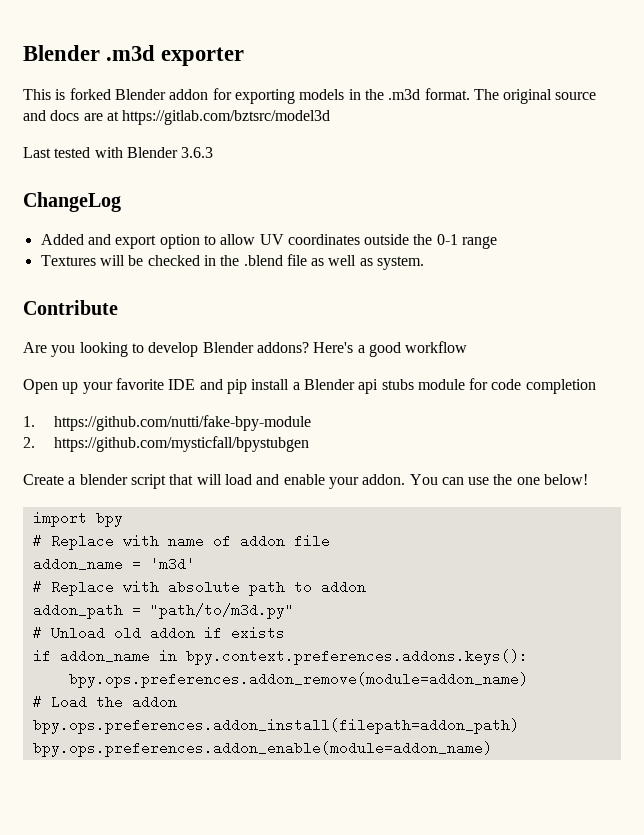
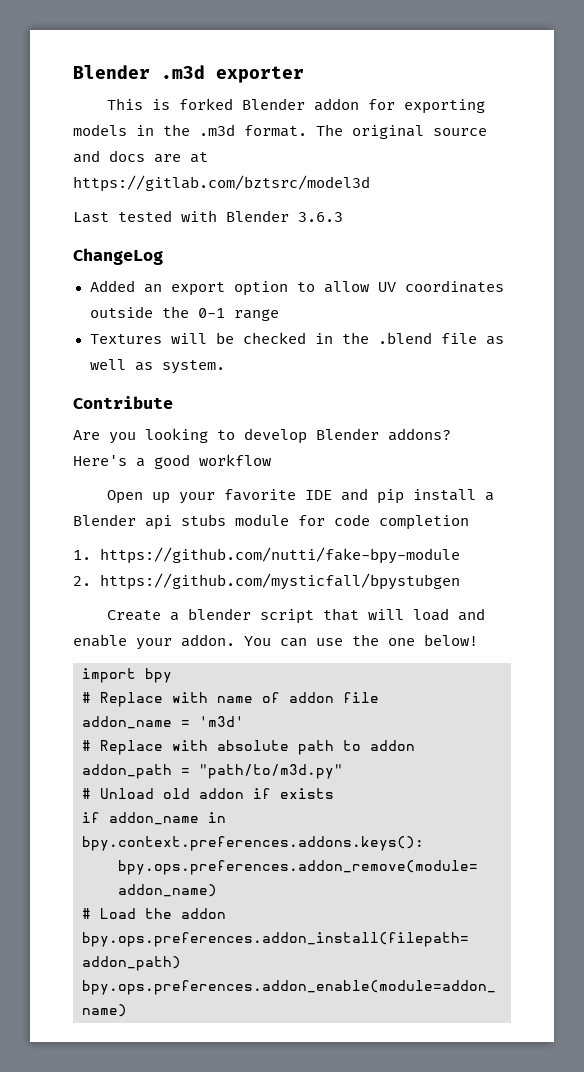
[87,234,111,245] and -> [143,284,162,293] an

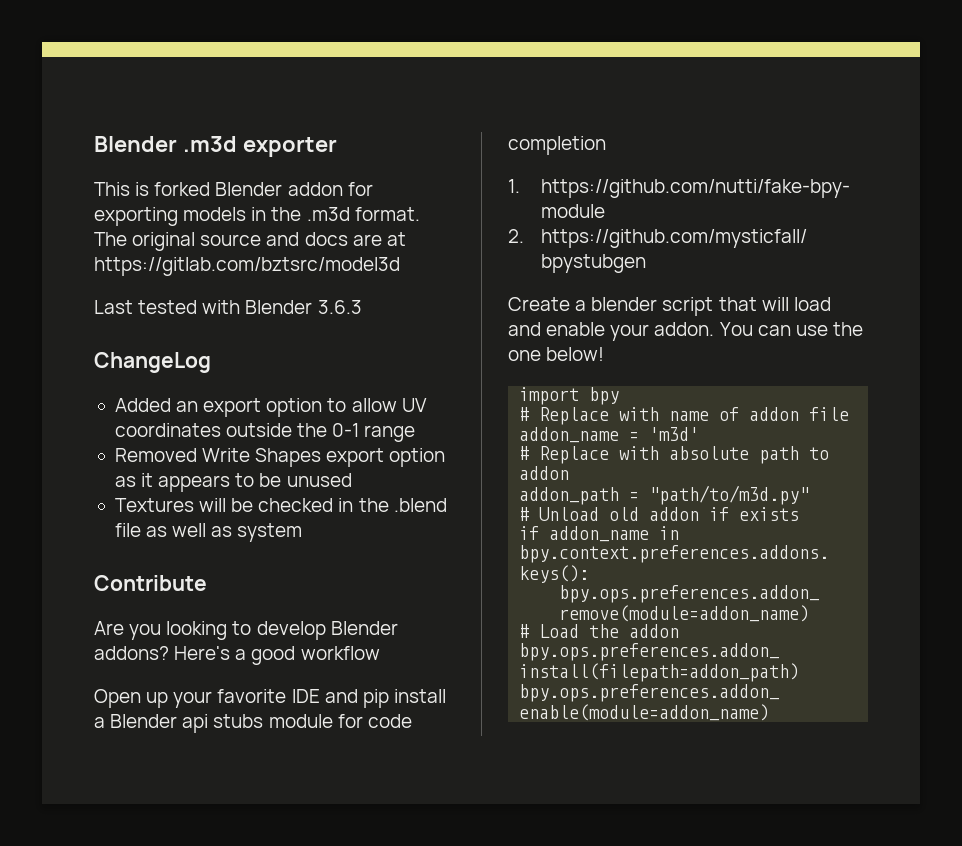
(279, 315) none -> [114,448,446,467] [114,473,352,492] // Removed Write Shapes export option as it appears to be unused
[161,360,225,374] system. -> [237,523,303,542] system

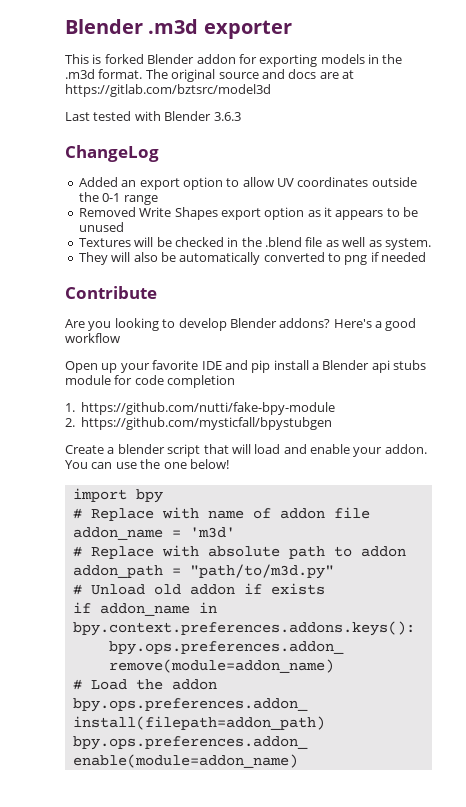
[237,523,303,542] system -> [384,238,431,250] [78,252,427,265] system. // They will also be automatically converted to png if needed

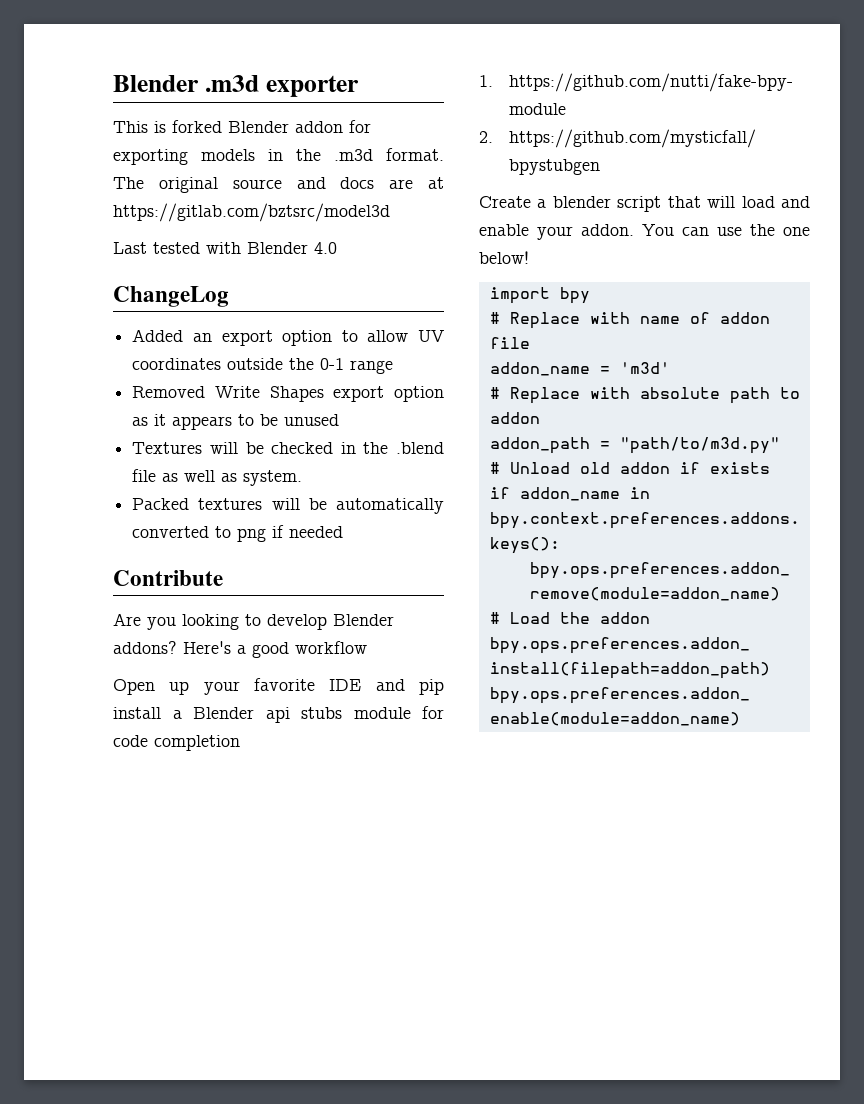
[213,112,241,121] 3.6.3 -> [314,242,337,254] 4.0
[78,252,158,265] They will also -> [132,498,300,510] Packed textures will

